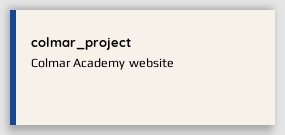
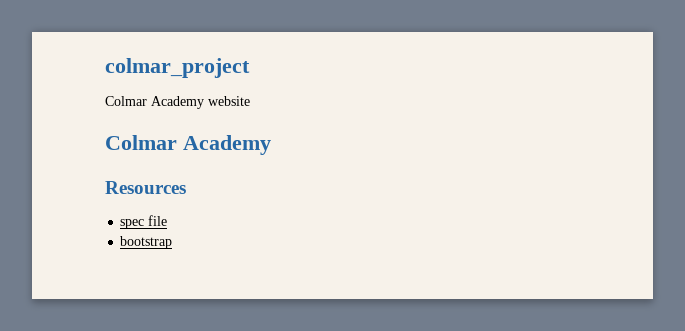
(174, 63) none -> [105,135,271,155] [105,181,186,194] [120,215,168,229] [120,236,173,249] // Colmar Academy // Resources // spec file // bootstrap

